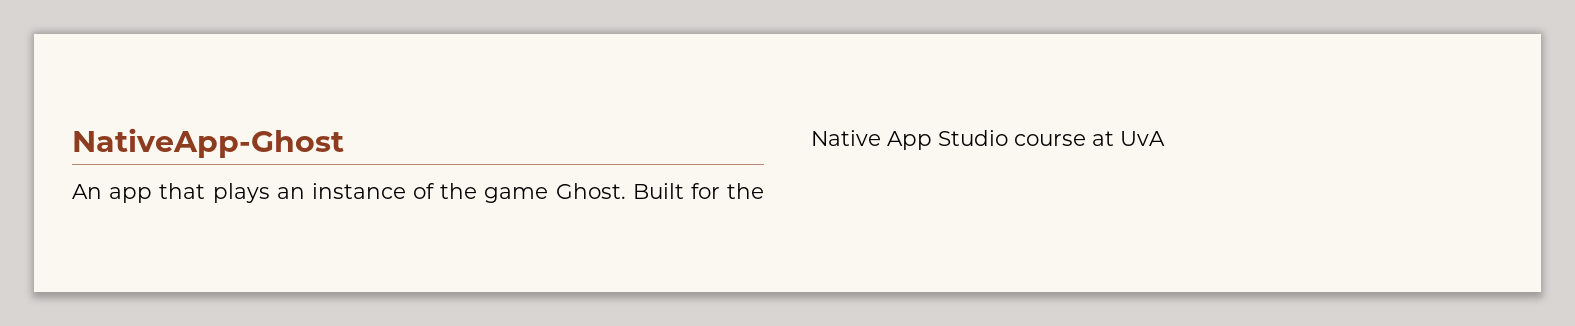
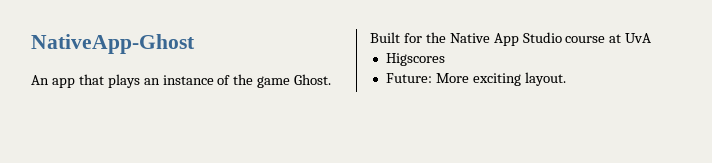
(1165, 138) none -> [385,53,445,66] [385,72,566,86] // Higscores // Future: More exciting layout.

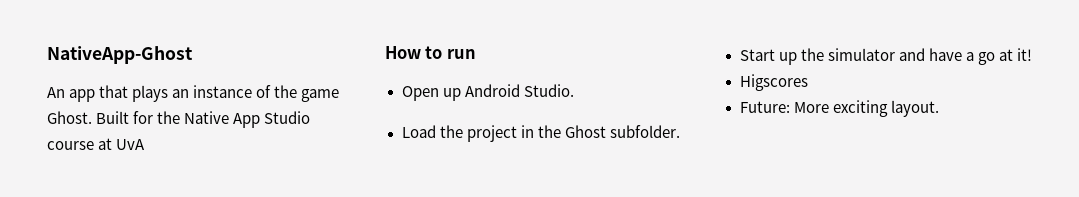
(652, 38) none -> [385,46,476,59] [401,84,574,101] [401,125,680,142] [739,48,1032,65] // How to run // Open up Android Studio. // Load the project in the Ghost subfolder. // Start up the simulator and have a go at it!

